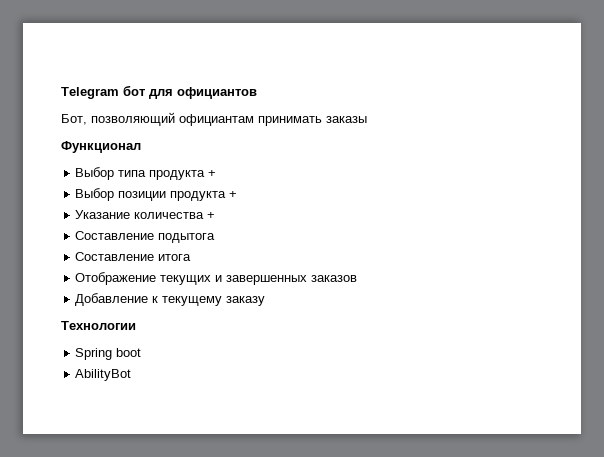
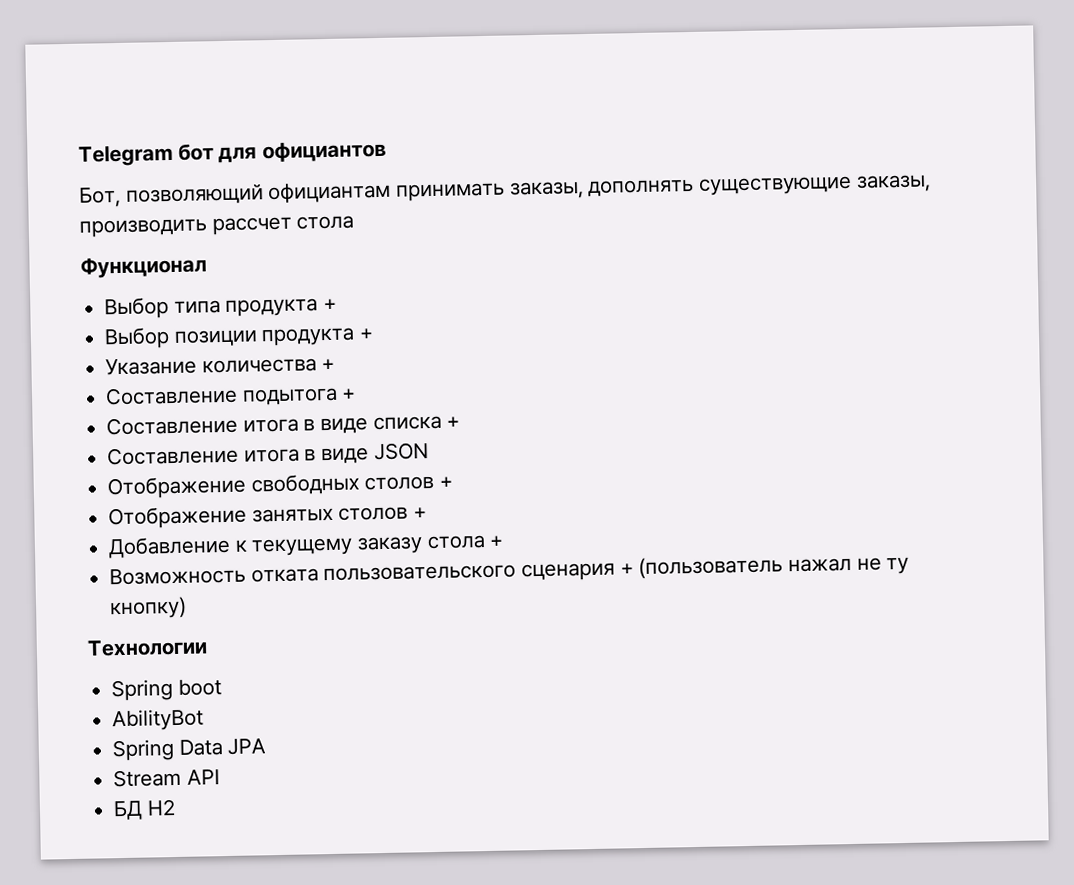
[326,116,367,123] заказы -> [509,174,931,200] [79,215,355,238] заказы, дополнять существующие заказы, производить рассчет стола
[75,252,192,261] [75,272,358,285] [75,293,266,306] [61,321,136,330] [75,348,142,360] [75,369,132,381] // Составление итога // Отображение текущих и завершенных заказов // Добавление к текущему заказу // Технологии // Spring boot // AbilityBot -> [341,388,357,400] [106,415,461,436] [107,442,429,466] [107,473,454,500] [108,505,428,530] [108,535,504,559] [109,555,910,586] [109,596,188,620] [87,638,208,657] [111,679,222,702] [112,708,205,732] [112,738,267,762] [113,768,220,788] [113,799,176,821] + // Составление итога в виде списка + // Составление итога в виде JSON // Отображение свободных столов + // Отображение занятых столов + // Добавление к текущему заказу стола + // Возможность отката пользовательского сценария + (пользователь нажал не ту кнопку) // Технологии // Spring boot // AbilityBot // Spring Data JPA // Stream API // БД H2

